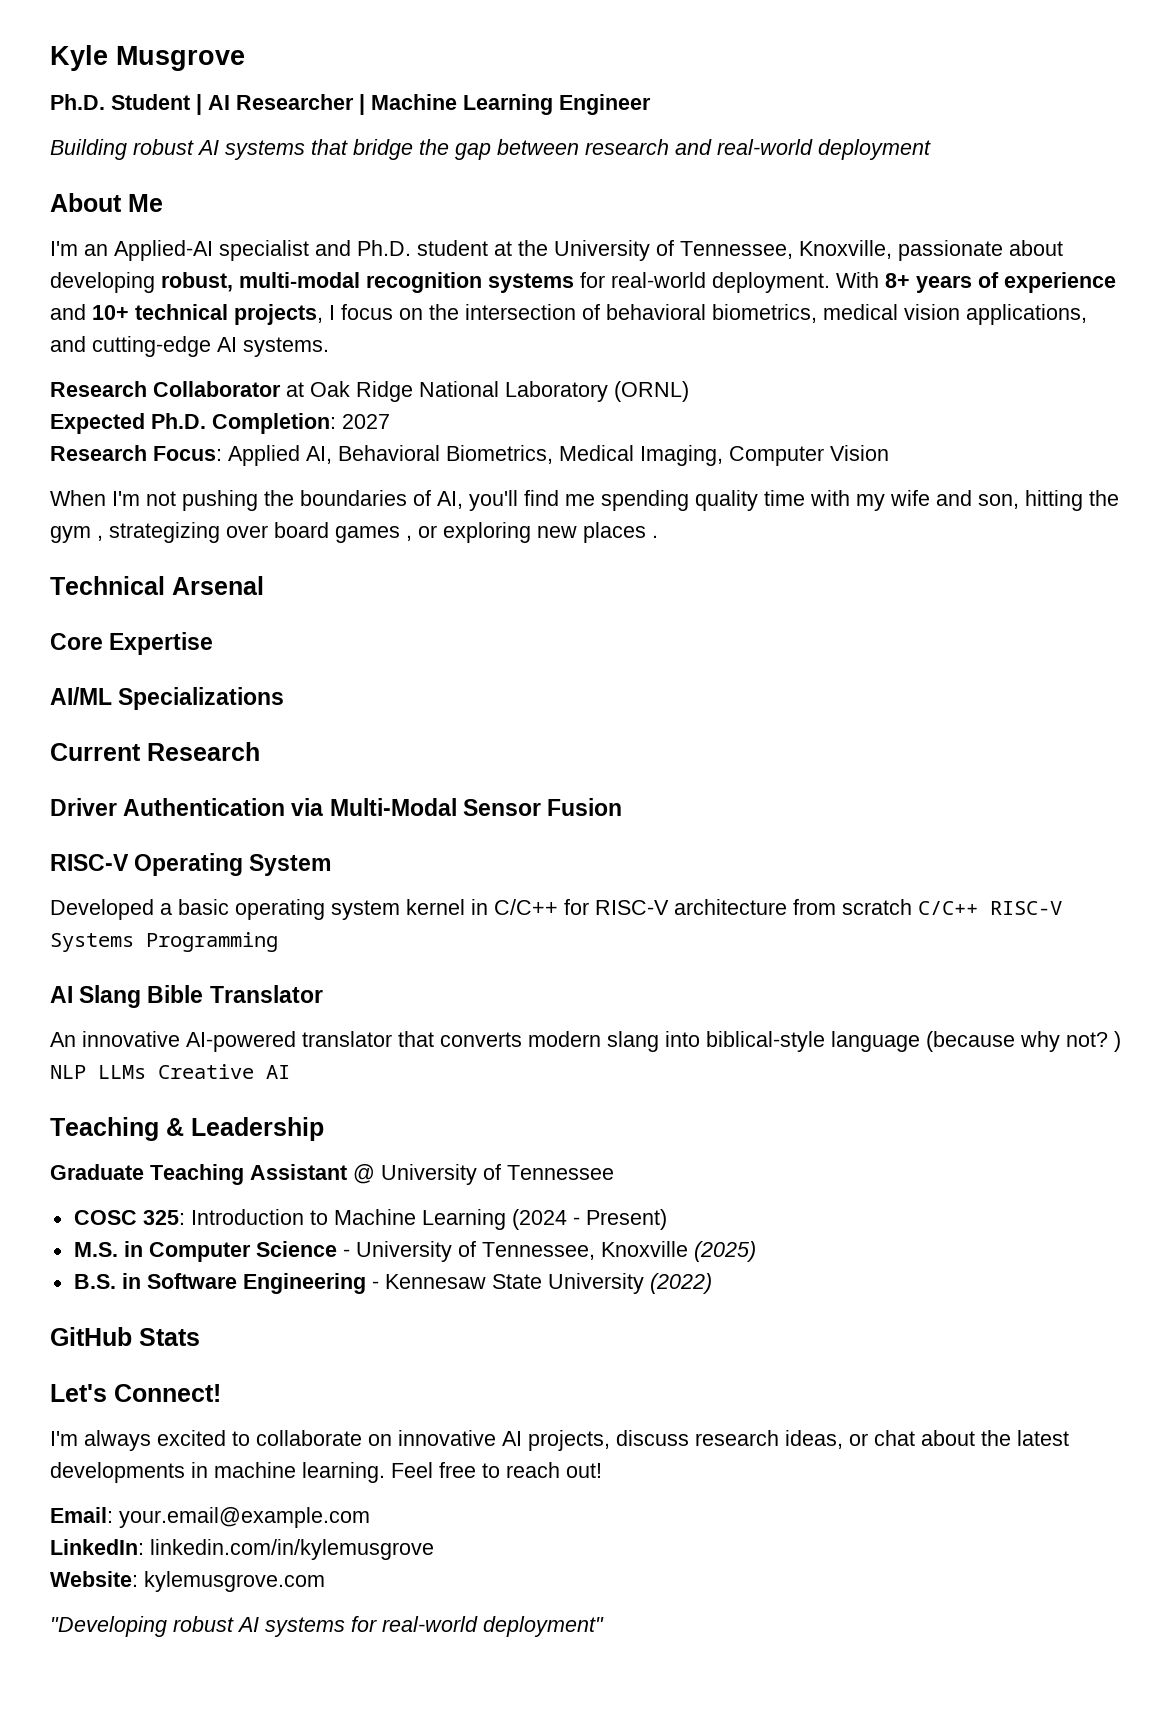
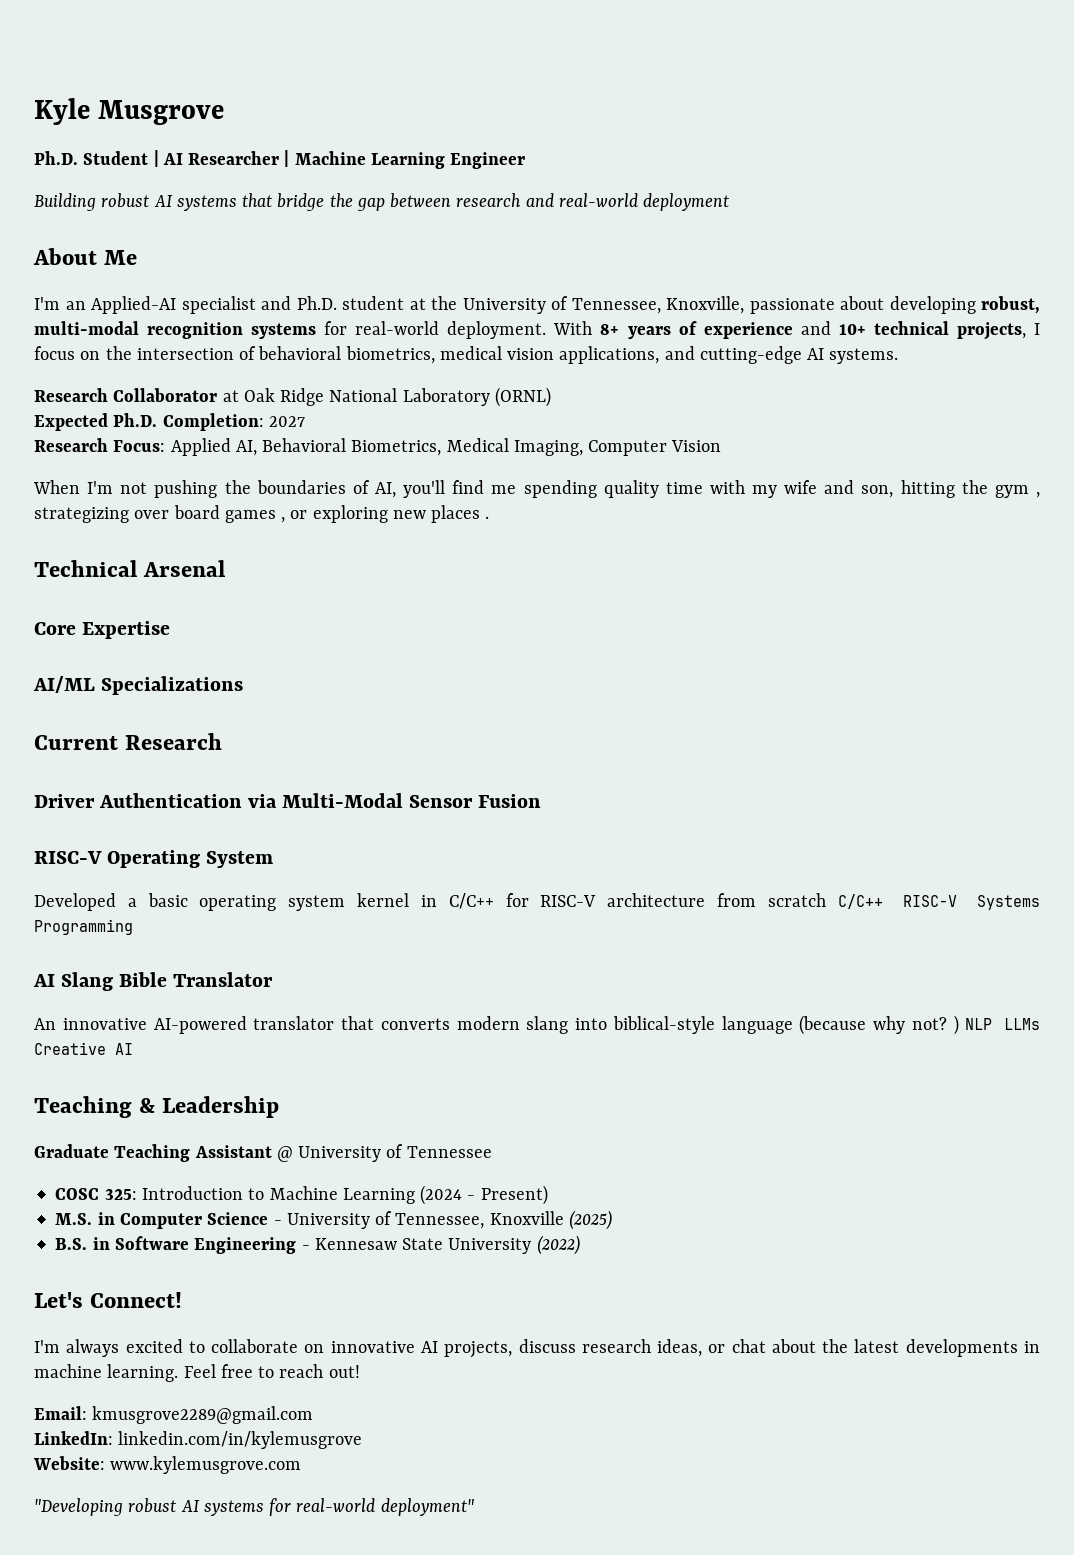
[50,1327,200,1346] // GitHub Stats -> (580, 1245) none
[119,1507,370,1528] your.email@example.com -> [92,1406,314,1424] kmusgrove2289@gmail.com
[144,1571,325,1592] kylemusgrove.com -> [110,1456,302,1474] www.kylemusgrove.com

